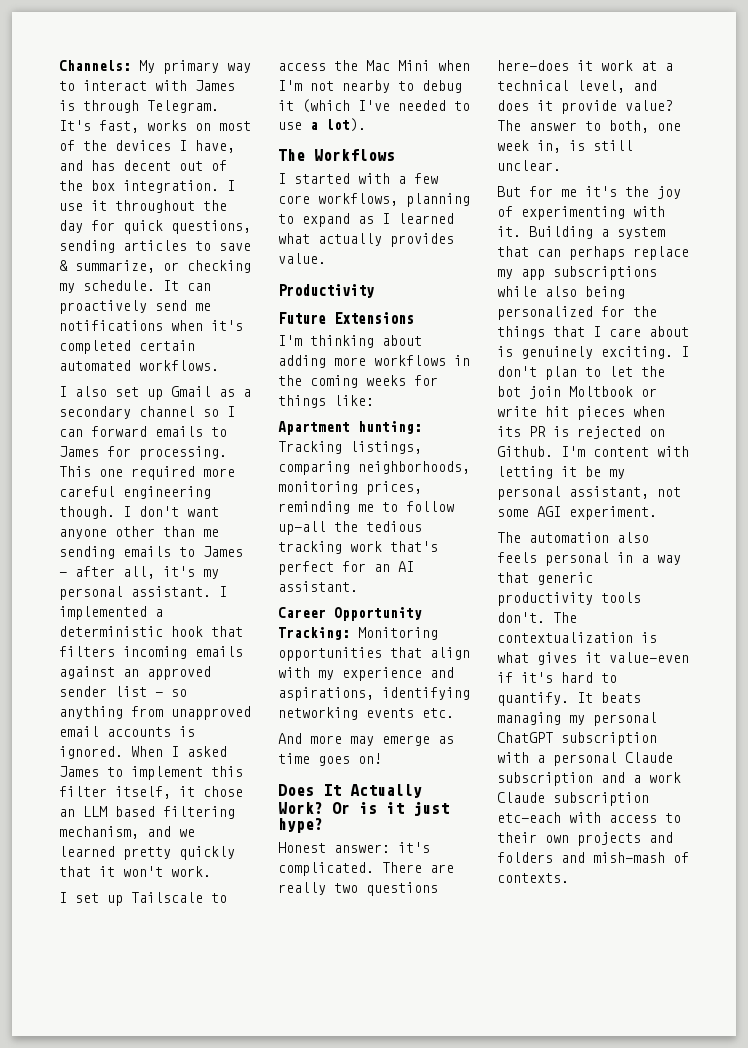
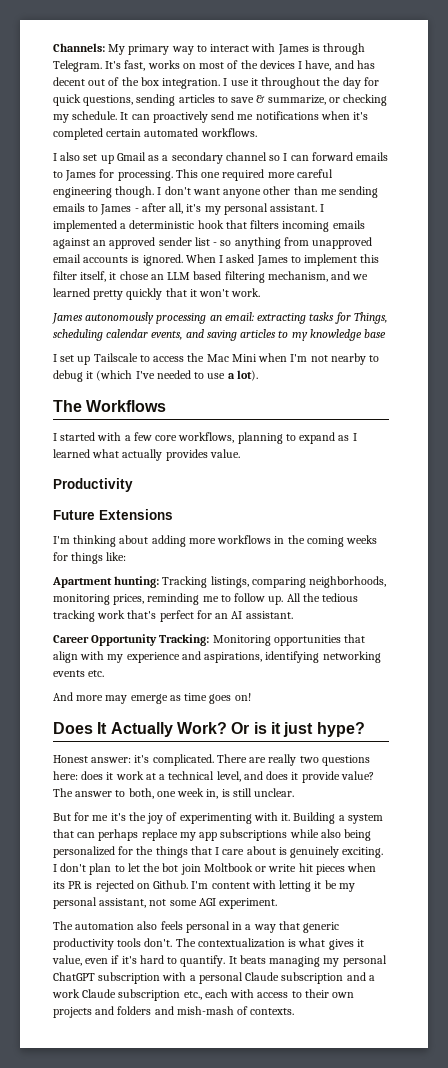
(211, 871) none -> [52,312,387,324] [53,329,387,341] // James autonomously processing an email: extracting tasks for Things, scheduling calendar events, and saving articles to my knowledge base
[278,521,326,535] up—all -> [268,593,301,605] up. All
[497,60,569,71] here—does -> [53,771,104,780] here: does
[609,652,689,663] value—even -> [52,955,109,966] value, even
[497,812,561,823] etc—each -> [183,989,228,1000] etc., each

